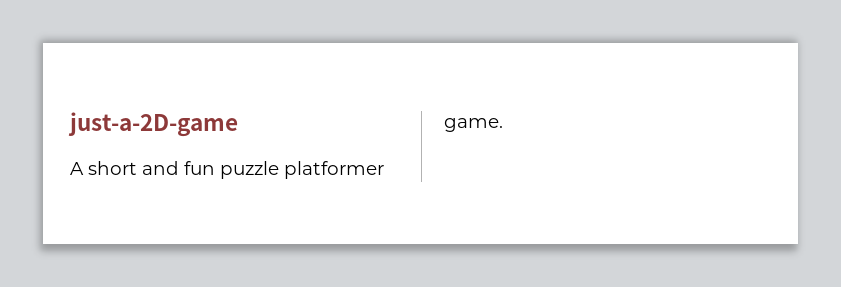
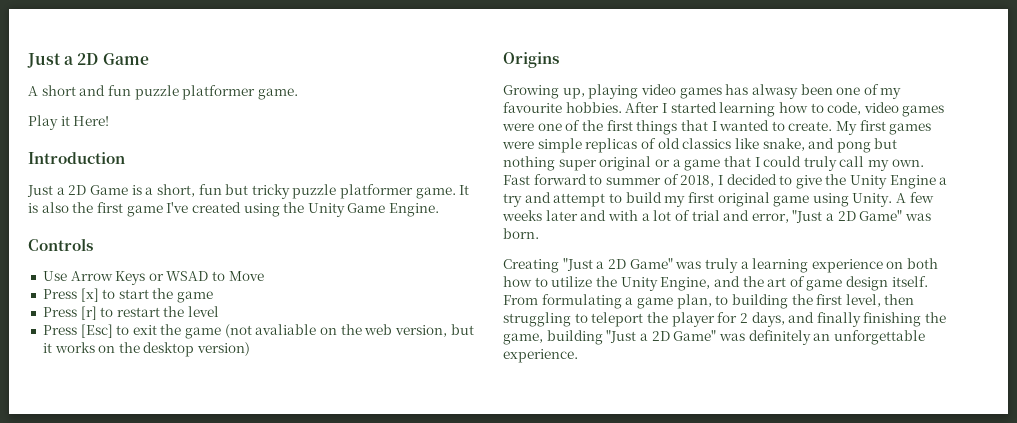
[68,112,238,137] just-a-2D-game -> [27,53,149,68] Just a 2D Game
(503, 125) none -> [28,115,110,130] [28,152,125,164] [27,184,470,199] [28,202,440,217] [28,238,93,251] [42,271,264,285] [42,288,214,303] [42,306,220,320] [42,324,474,339] [42,342,251,357] [503,52,559,68] [503,84,902,99] [503,102,945,117] [502,120,932,135] [502,138,898,153] [503,156,924,171] [503,174,948,189] [503,192,934,207] [502,210,932,223] [503,228,539,239] [503,258,939,273] [503,276,928,291] [503,294,915,309] [503,312,947,327] [503,330,925,345] [503,349,578,363] // Play it Here! // Introduction // Just a 2D Game is a short, fun but tricky puzzle platformer game. It is also the first game I've created using the Unity Game Engine. // Controls // Use Arrow Keys or WSAD to Move // Press [x] to start the game // Press [r] to restart the level // Press [Esc] to exit the game (not avaliable on the web version, but it works on the desktop version) // Origins // Growing up, playing video games has alwasy been one of my favourite hobbies. After I started learning how to code, video games were one of the first things that I wanted to create. My first games were simple replicas of old classics like snake, and pong but nothing super original or a game that I could truly call my own. Fast forward to summer of 2018, I decided to give the Unity Engine a try and attempt to build my first original game using Unity. A few weeks later and with a lot of trial and error, "Just a 2D Game" was born. // Creating "Just a 2D Game" was truly a learning experience on both how to utilize the Unity Engine, and the art of game design itself. From formulating a game plan, to building the first level, then struggling to teleport the player for 2 days, and finally finishing the game, building "Just a 2D Game" was definitely an unforgettable experience.

